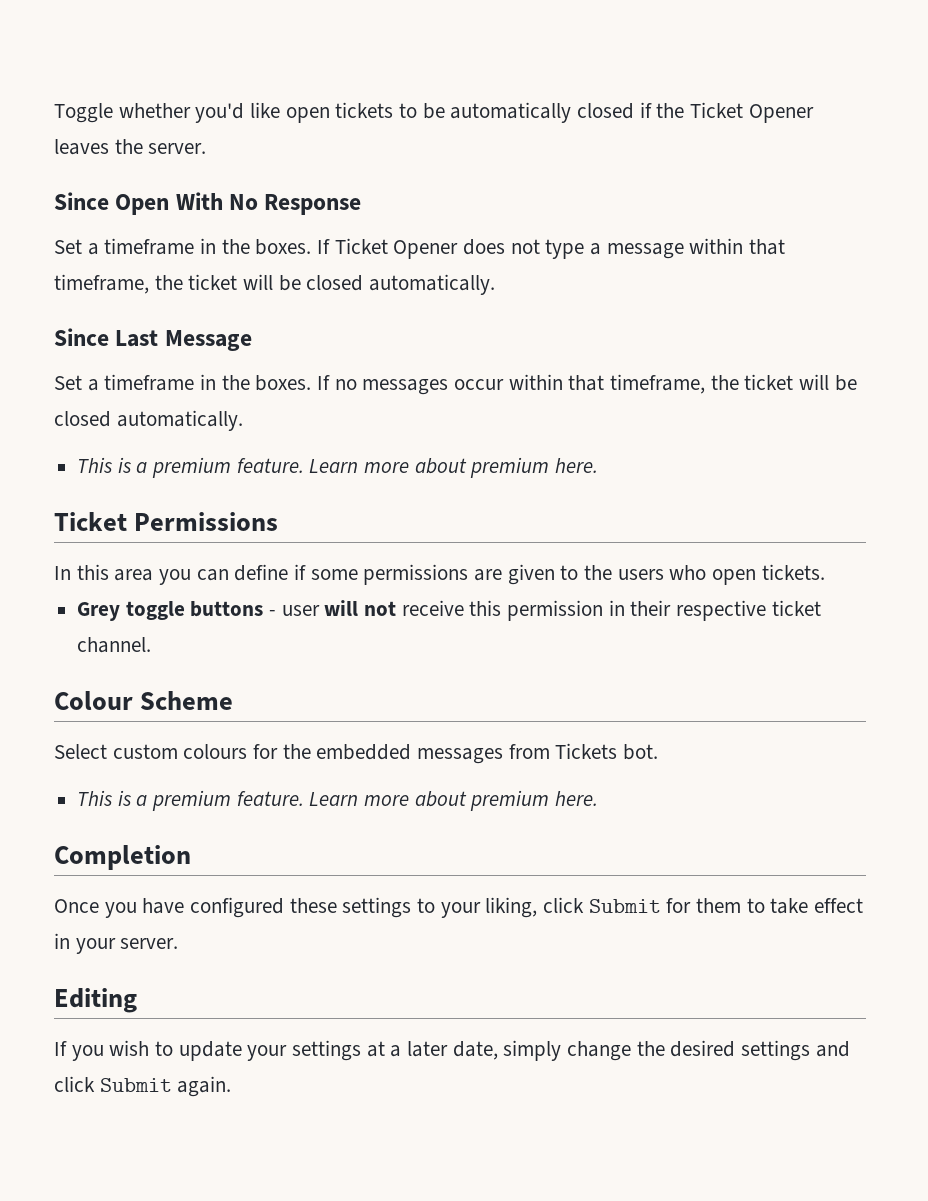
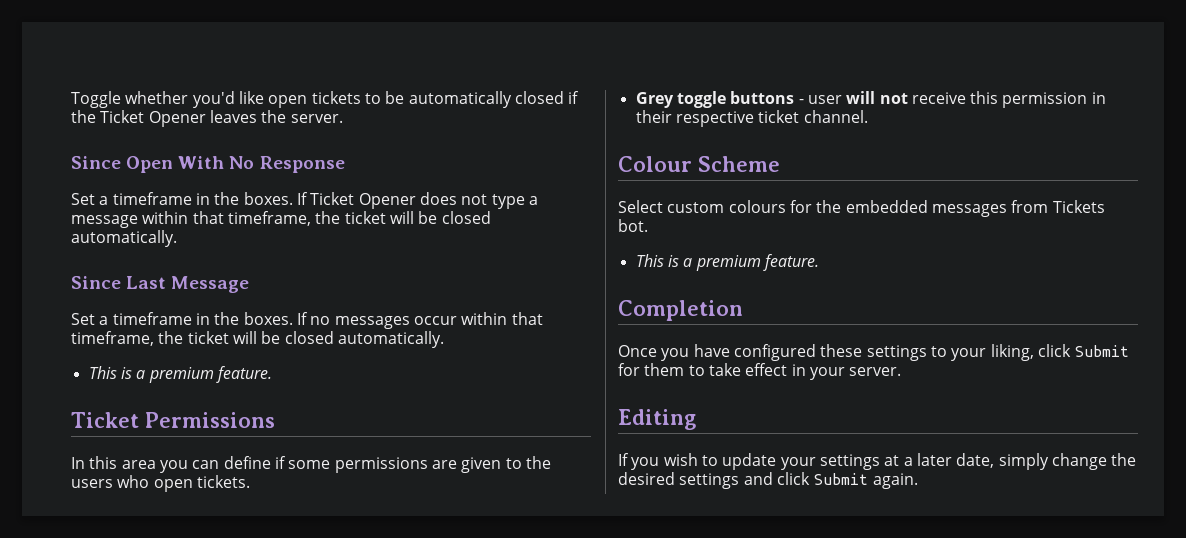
[309,457,599,478] Learn more about premium here. -> (272, 374) none
[309,790,599,811] Learn more about premium here. -> (819, 262) none

